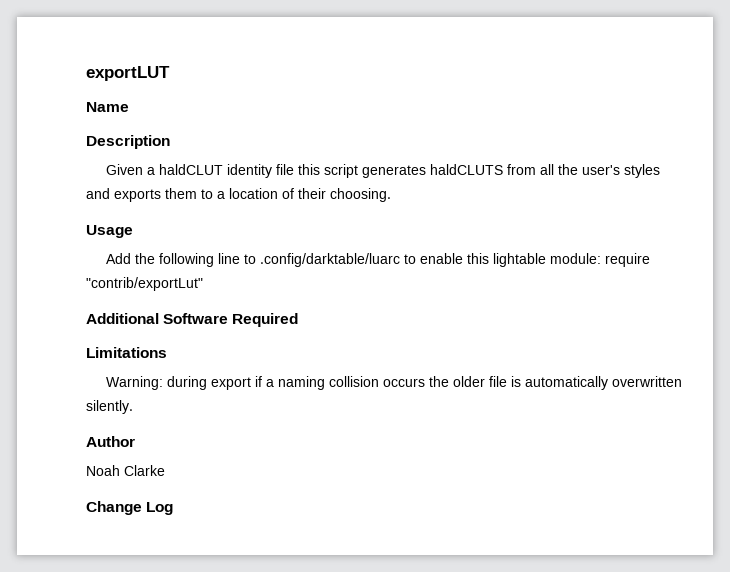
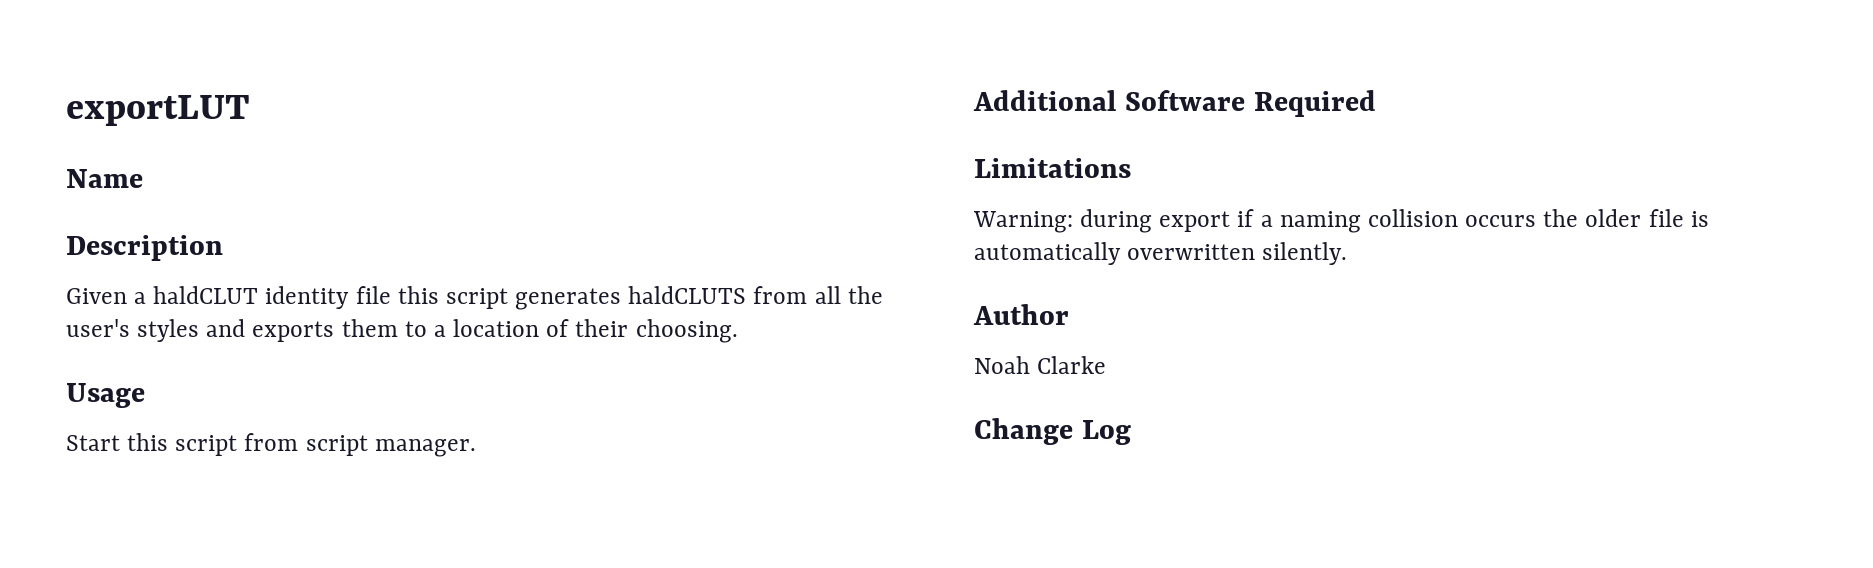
[106,253,651,267] [86,277,203,291] Add the following line to .config/darktable/luarc to enable this lightable module: require "contrib/exportLut" -> [66,433,476,457] Start this script from script manager.

